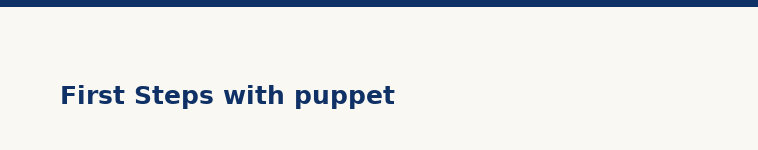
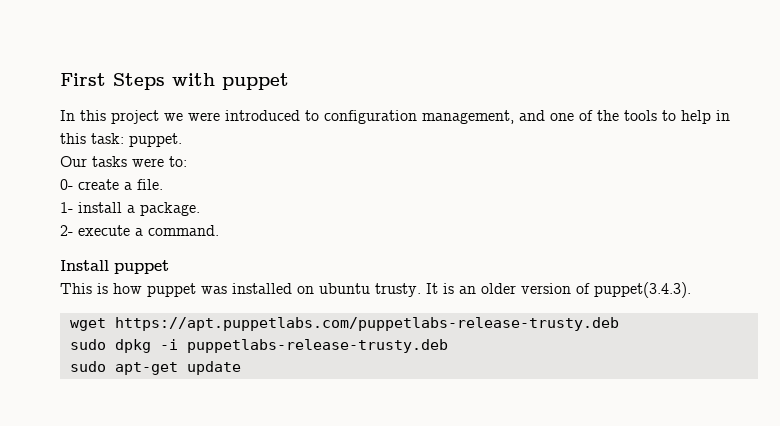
(395, 97) none -> [60,110,730,124] [60,133,182,147] [60,156,187,167] [60,179,163,190] [60,202,200,216] [60,225,219,236] [60,260,169,274] [60,282,691,298] [69,317,619,331] [69,339,448,353] [69,361,241,375] // In this project we were introduced to configuration management, and one of the tools to help in this task: puppet. // Our tasks were to: // 0- create a file. // 1- install a package. // 2- execute a command. // Install puppet // This is how puppet was installed on ubuntu trusty. It is an older version of puppet(3.4.3). // wget https://apt.puppetlabs.com/puppetlabs-release-trusty.deb // sudo dpkg -i puppetlabs-release-trusty.deb // sudo apt-get update

